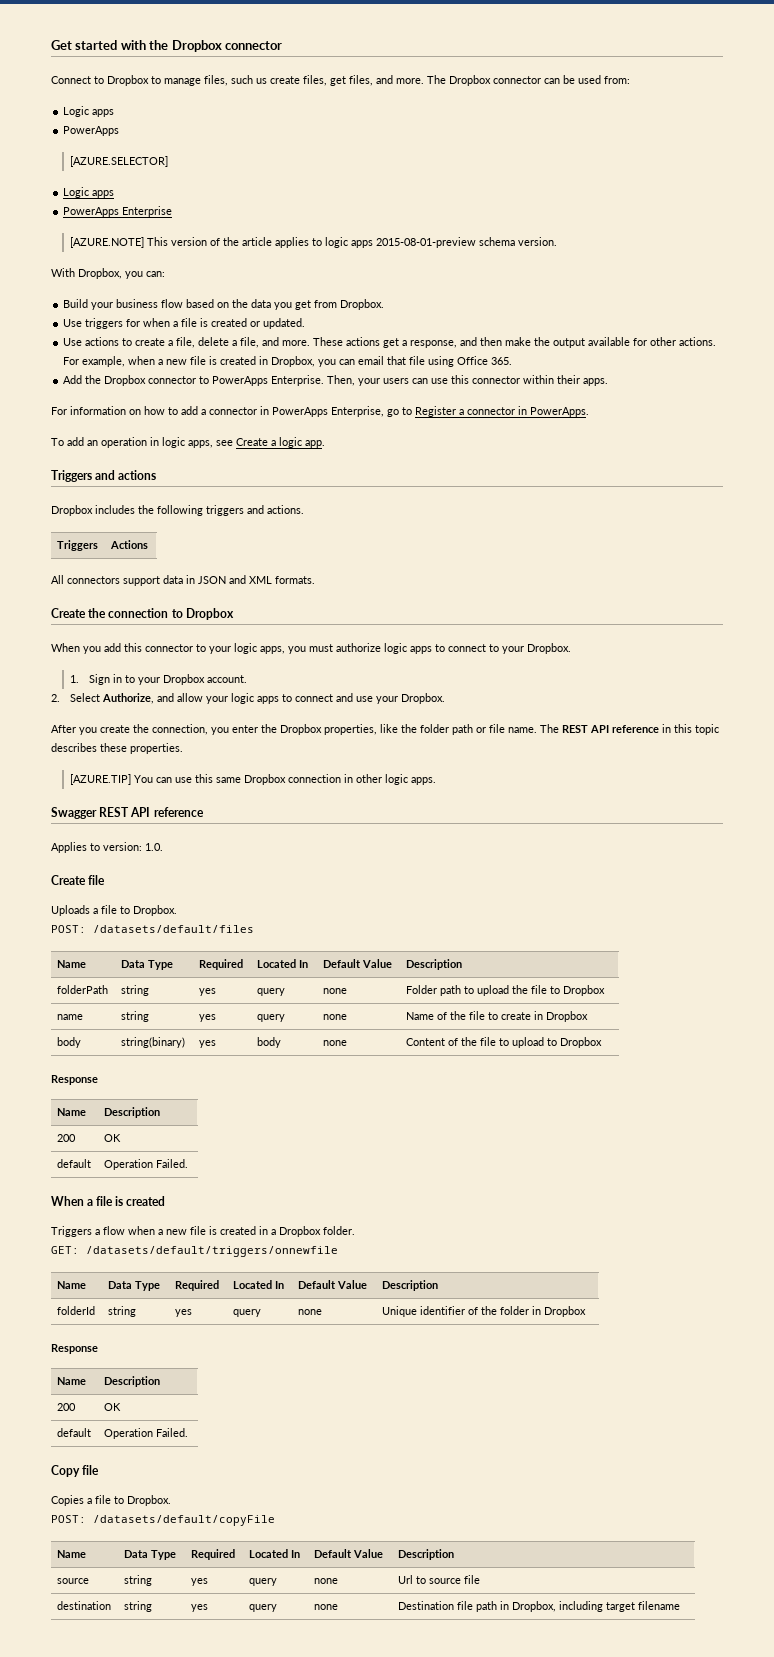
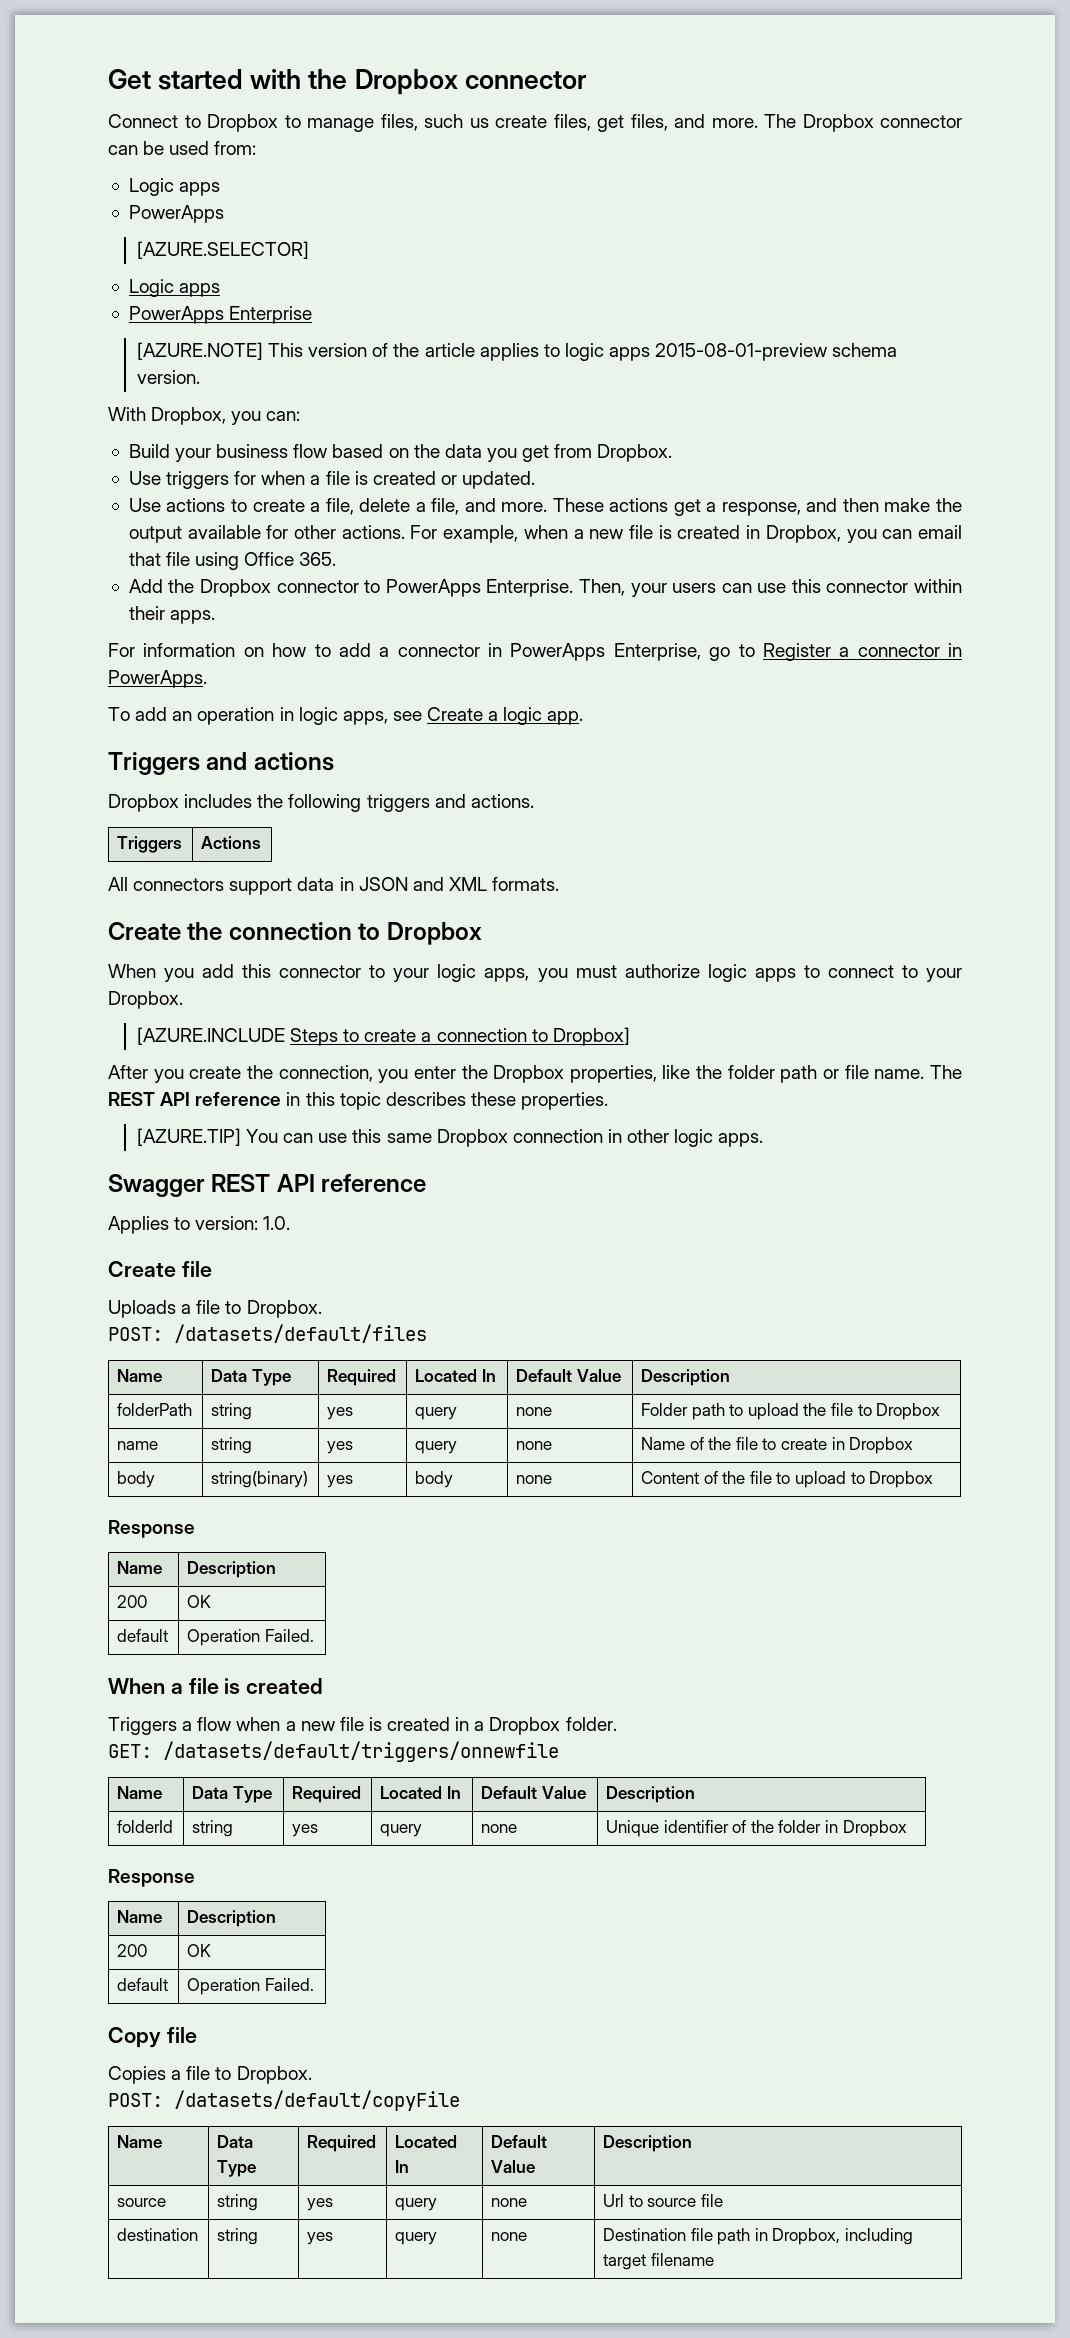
[70,674,248,685] [51,693,446,704] 1. Sign in to your Dropbox account. // 2. Select Authorize, and allow your logic apps to connect and use your Dropbox. -> [136,1027,630,1046] [AZURE.INCLUDE Steps to create a connection to Dropbox]

